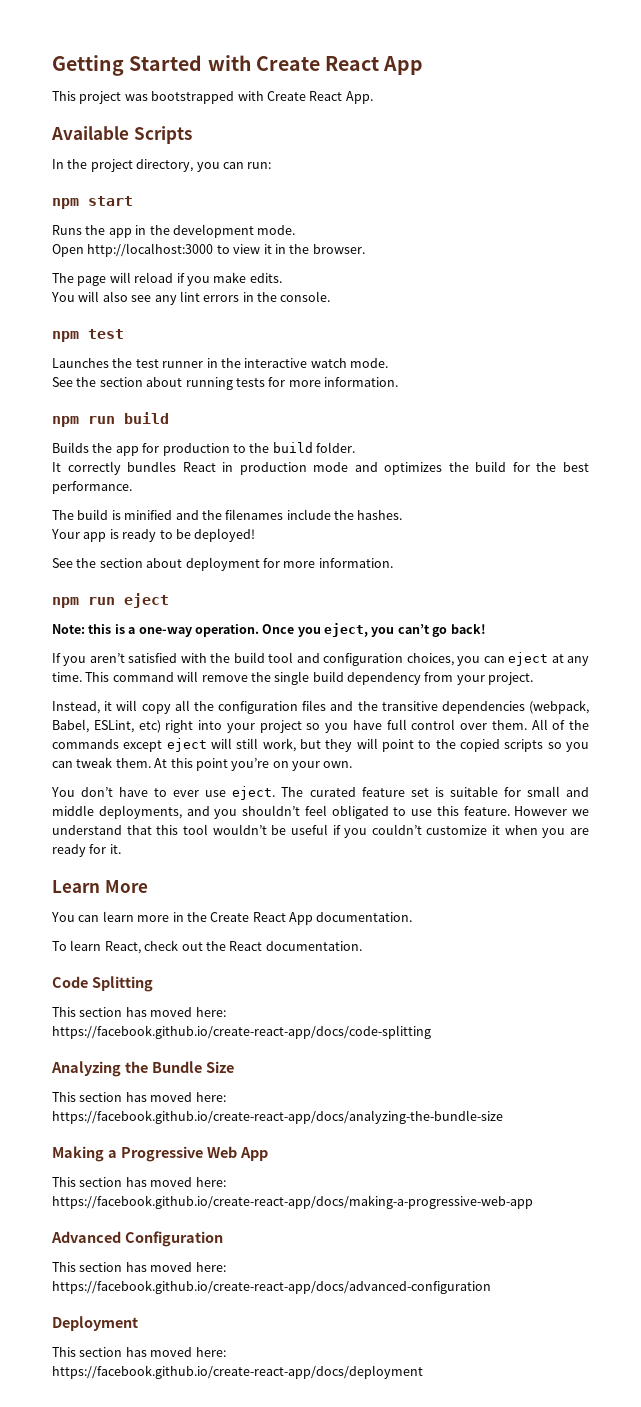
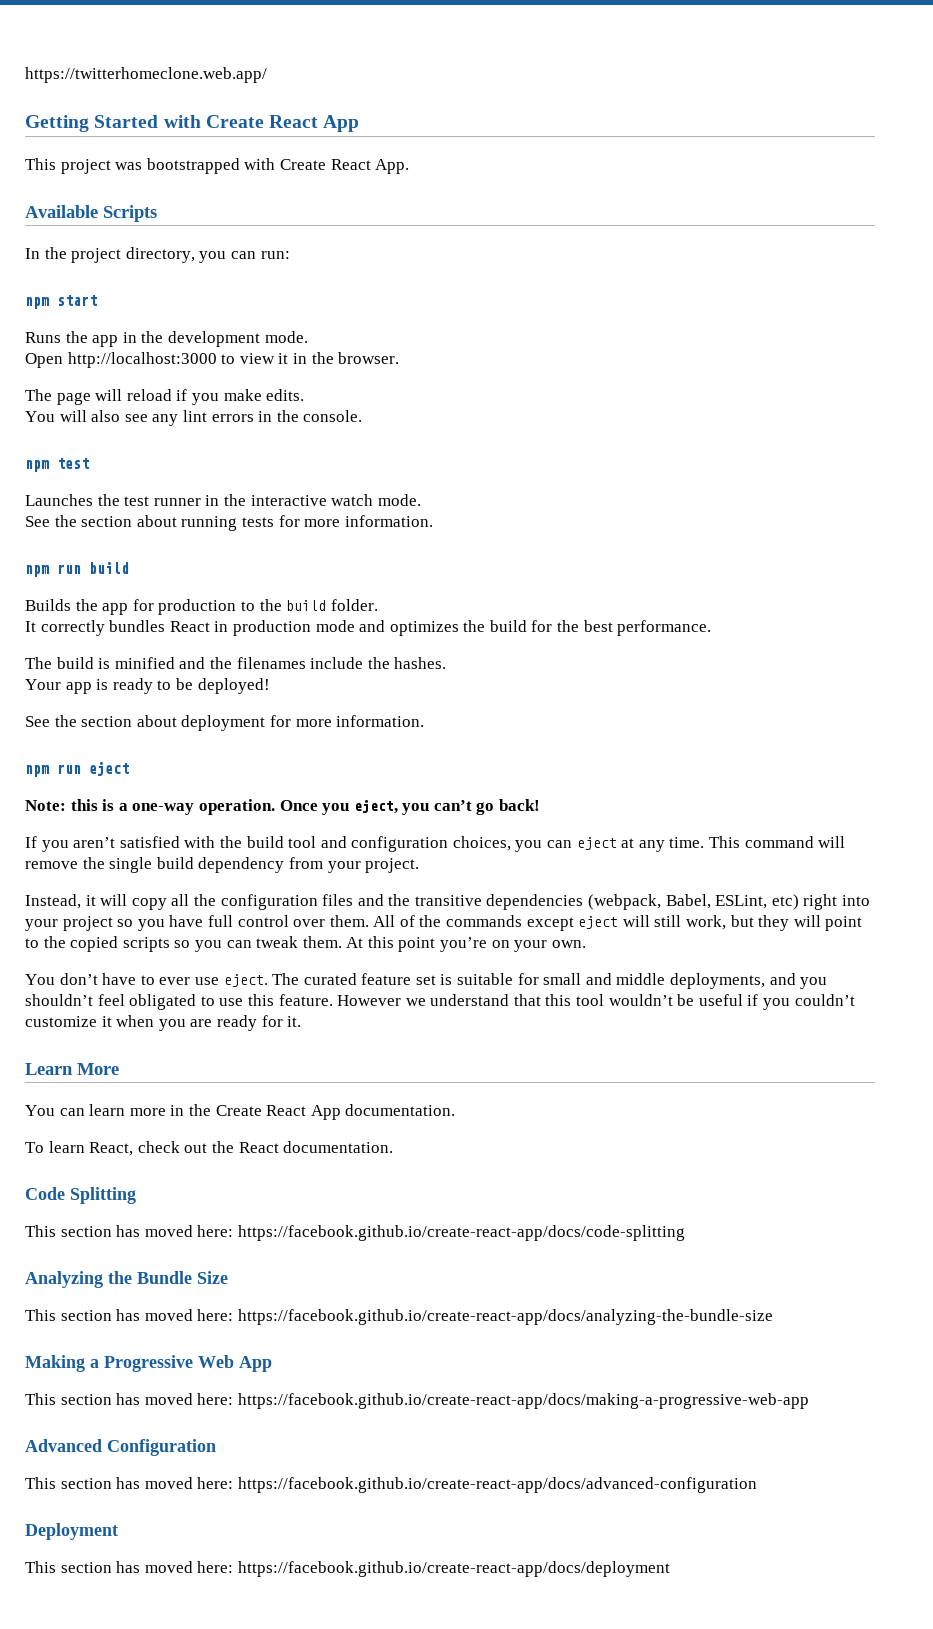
(52, 65) none -> [25,67,267,83] https://twitterhomeclone.web.app/ //

